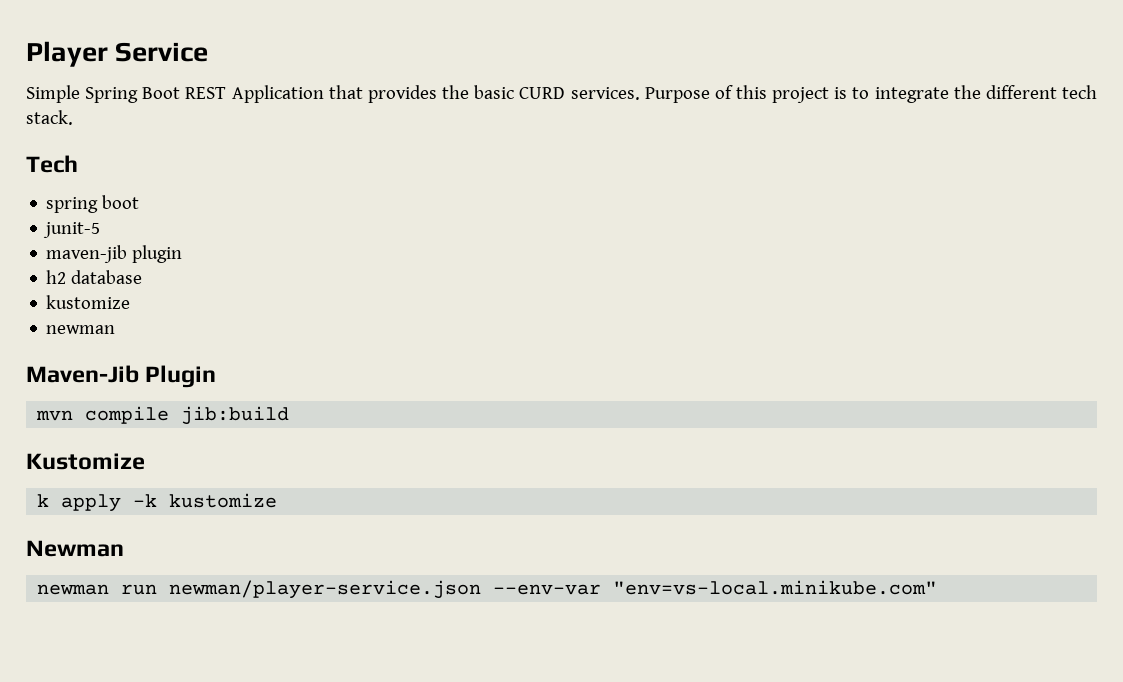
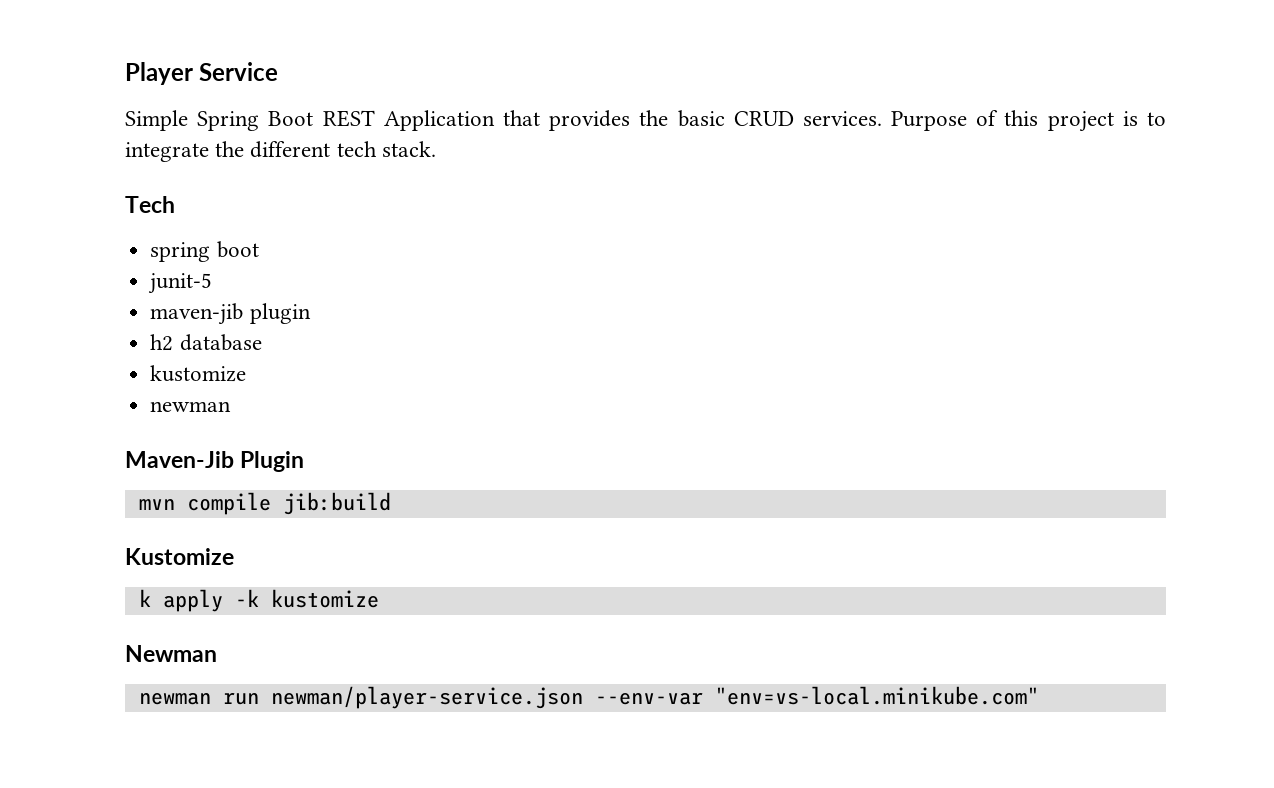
[519,87,566,99] CURD -> [733,111,794,126] CRUD

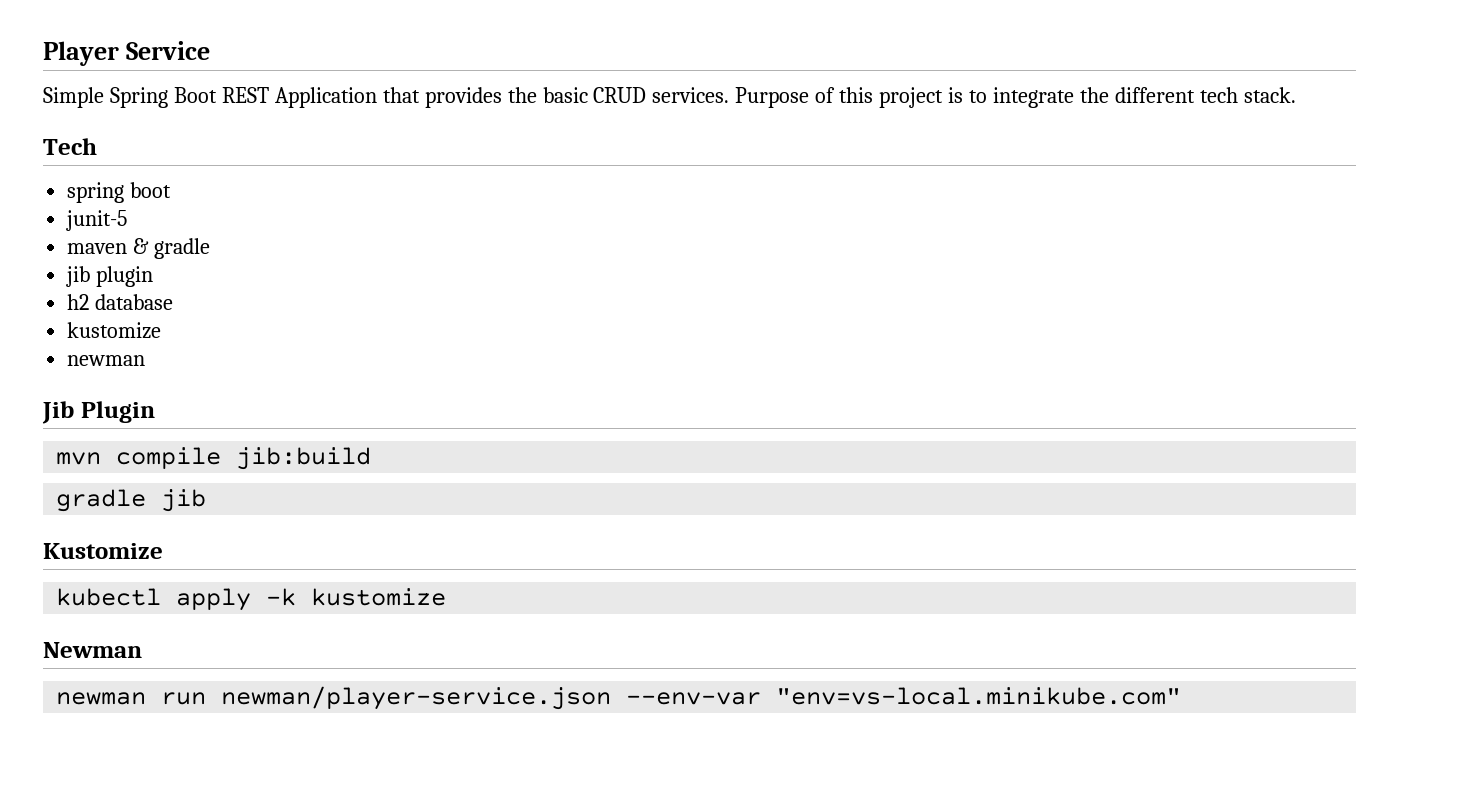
[150,303,244,325] maven-jib -> [67,238,211,259] [66,266,91,287] maven & gradle // jib
[125,451,234,468] Maven-Jib -> [42,401,74,424] Jib
(391, 503) none -> [56,489,207,512] // gradle jib
[138,589,151,607] k -> [56,588,162,606] kubectl

